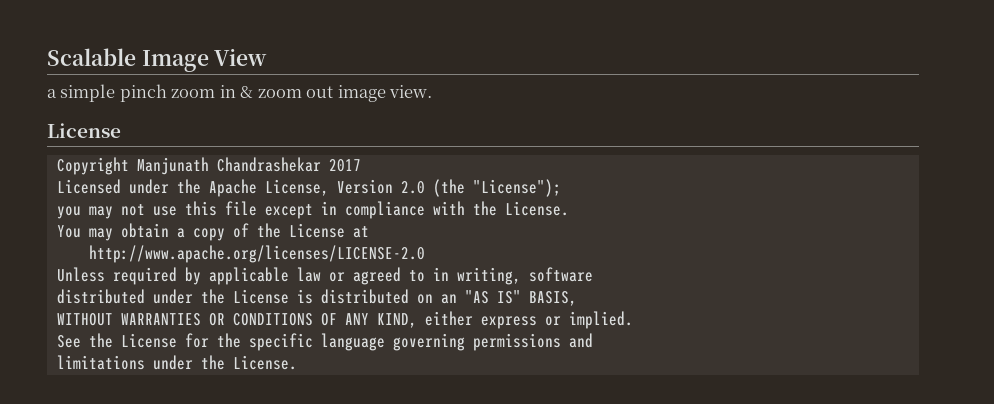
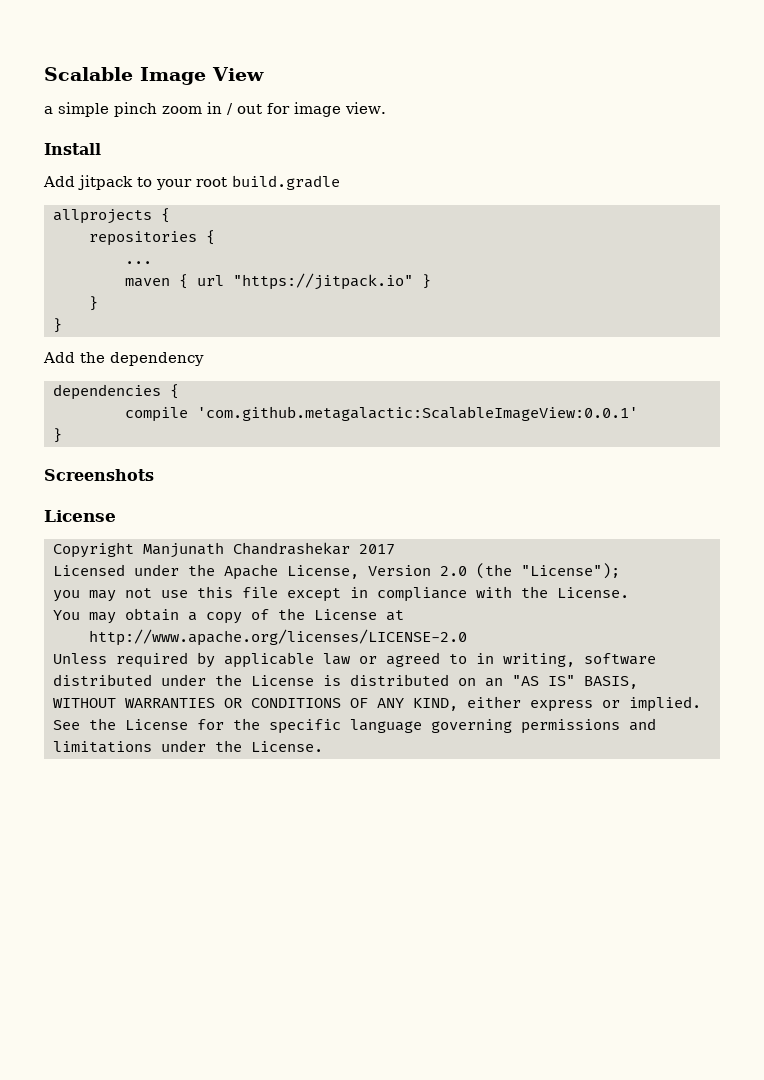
[240,86,334,98] & zoom out -> [227,103,290,115] / out for
(433, 91) none -> [44,143,101,155] [43,175,340,190] [52,208,170,224] [88,230,215,246] [124,261,152,264] [124,273,431,290] [88,296,98,311] [52,318,62,333] [43,352,204,366] [52,384,179,400] [124,406,638,422] [52,428,62,443] [44,469,154,481] // Install // Add jitpack to your root build.gradle // allprojects { // repositories { // ... // maven { url "https://jitpack.io" } // } // } // Add the dependency // dependencies { // compile 'com.github.metagalactic:ScalableImageView:0.0.1' // } // Screenshots

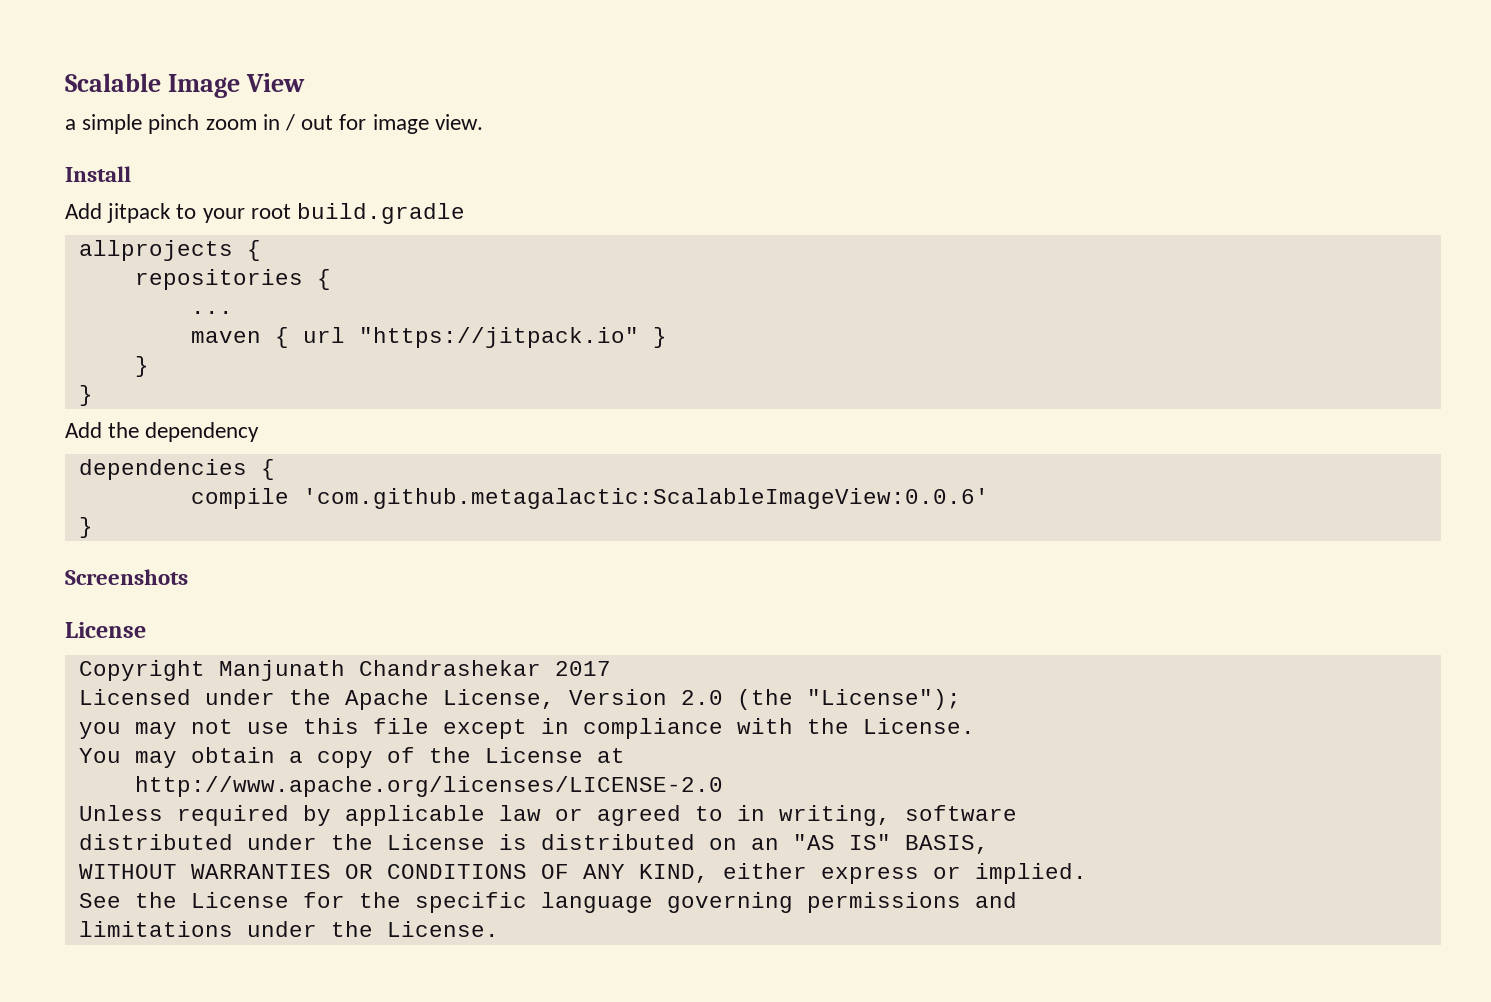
[196,406,638,421] 'com.github.metagalactic:ScalableImageView:0.0.1' -> [302,488,989,509] 'com.github.metagalactic:ScalableImageView:0.0.6'

